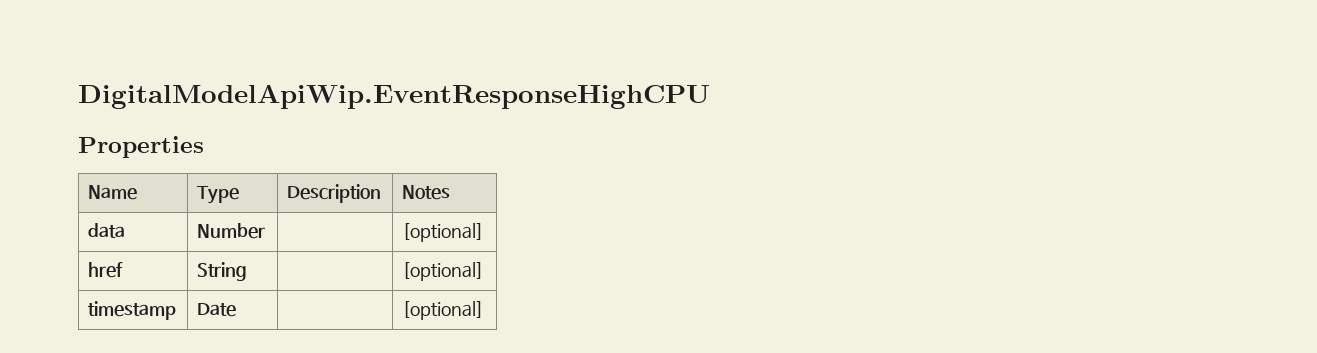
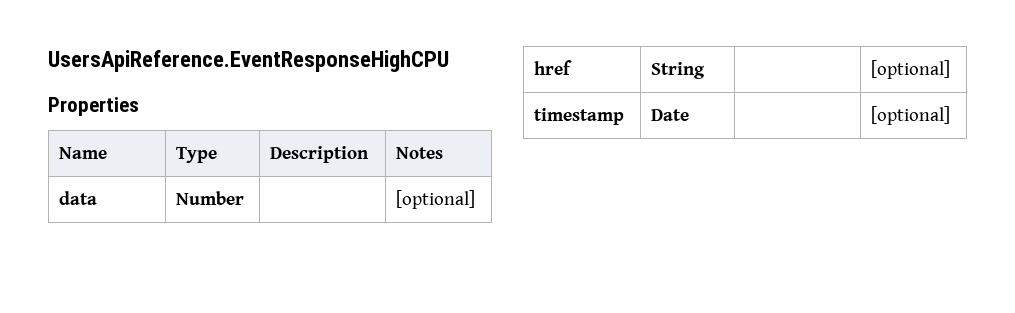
[78,84,710,109] DigitalModelApiWip.EventResponseHighCPU -> [48,50,449,72] UsersApiReference.EventResponseHighCPU

